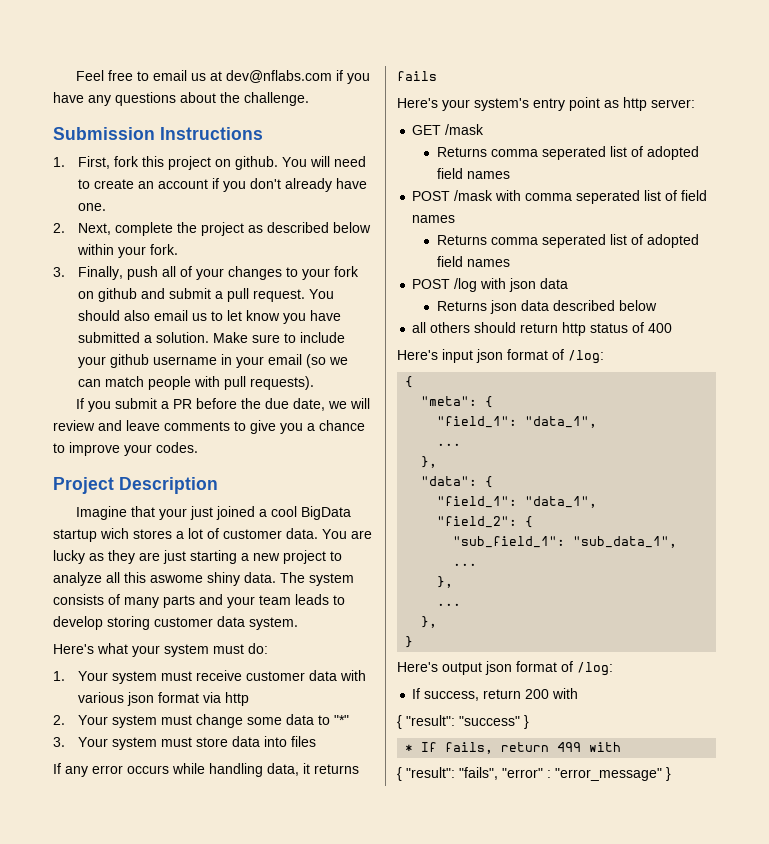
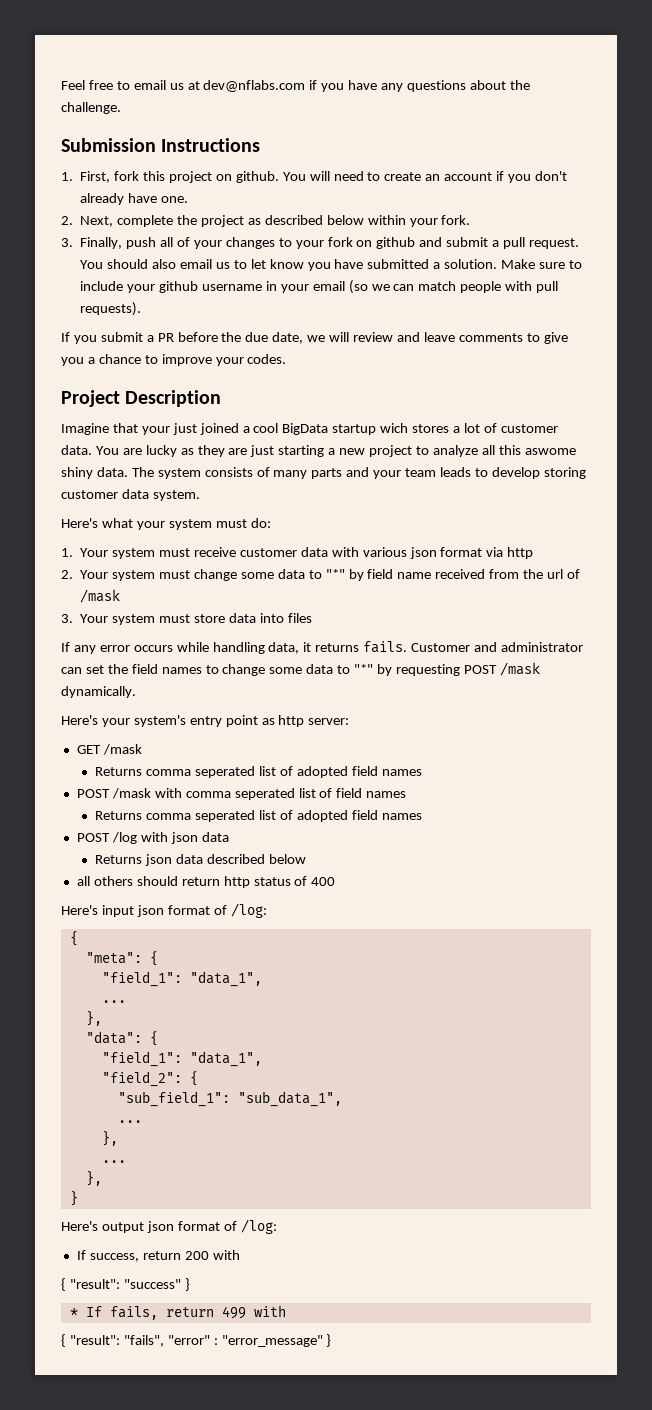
(349, 720) none -> [348,569,580,581] [80,589,121,603] by field name received from the url of /mask
[397,71,437,81] fails -> [363,641,583,653] [61,662,540,676] [61,686,136,698] fails. Customer and administrator can set the field names to change some data to "*" by requesting POST /mask dynamically.

